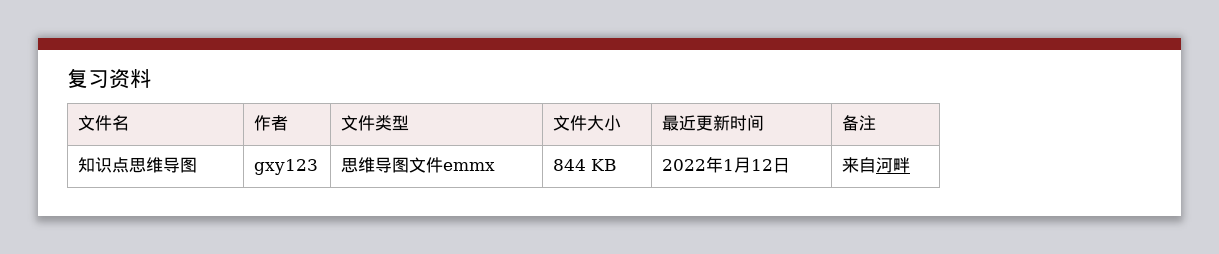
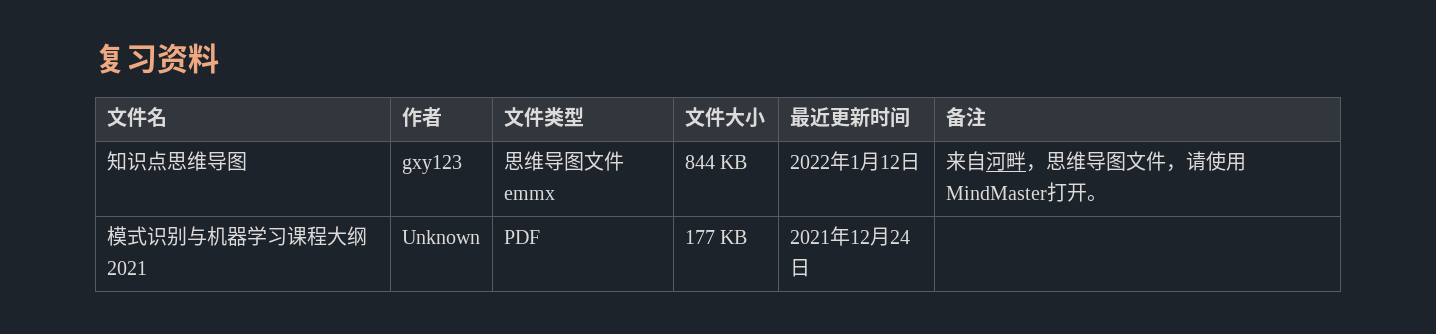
(911, 165) none -> [1025,151,1246,172] [945,182,1107,202] [106,226,367,246] [106,261,147,275] [401,230,480,244] [503,230,540,244] [684,230,747,244] [789,226,910,246] [789,259,810,277] ，思维导图文件，请使用MindMaster打开。 // 模式识别与机器学习课程大纲2021 | Unknown | PDF | 177 KB | 2021年12月24日 |

